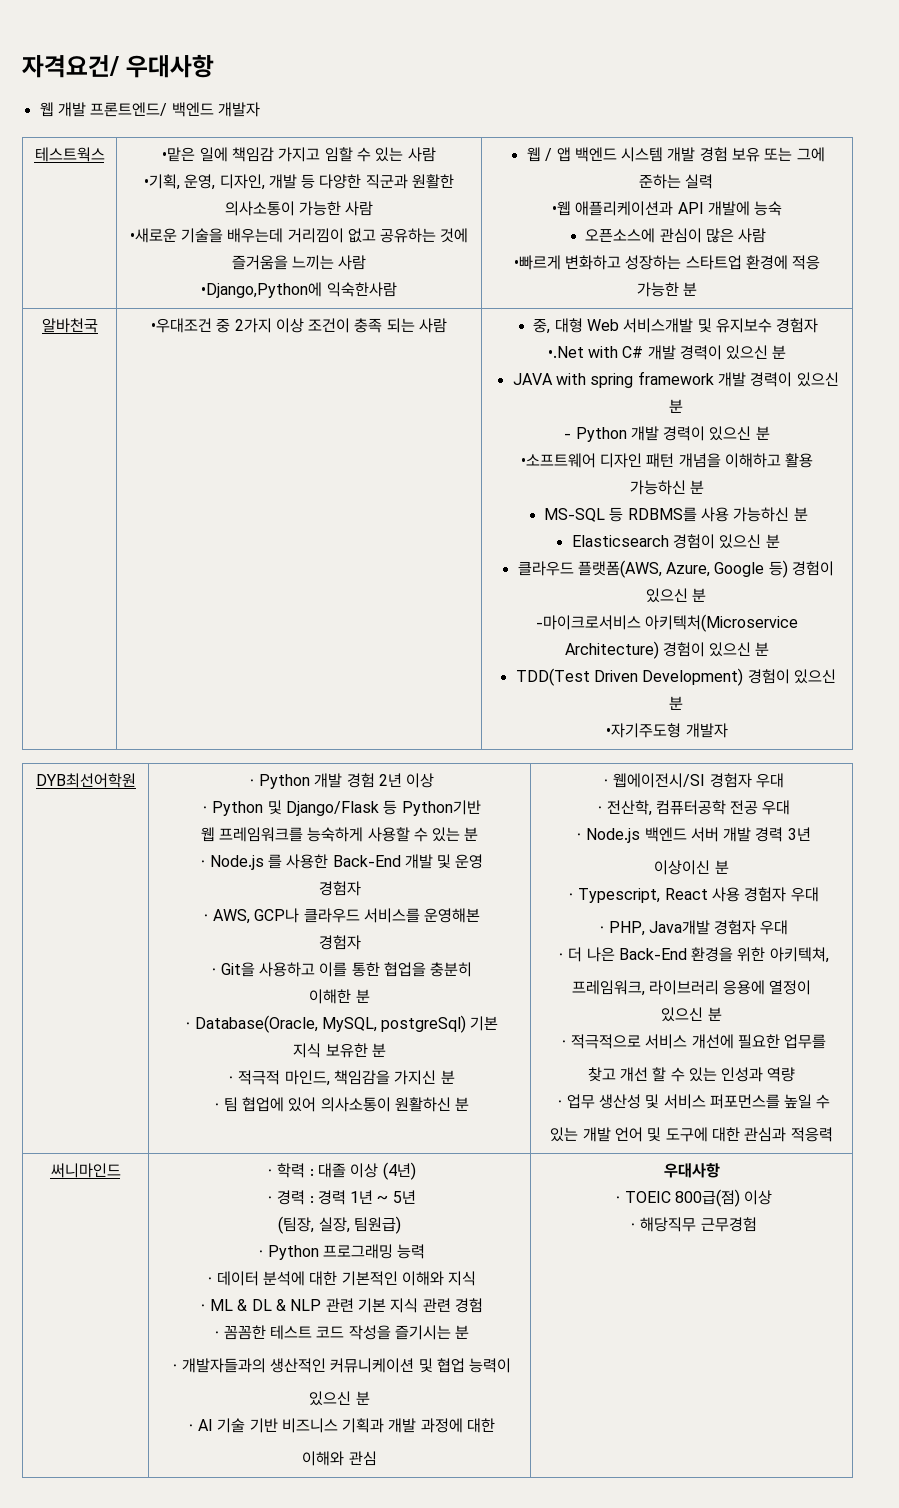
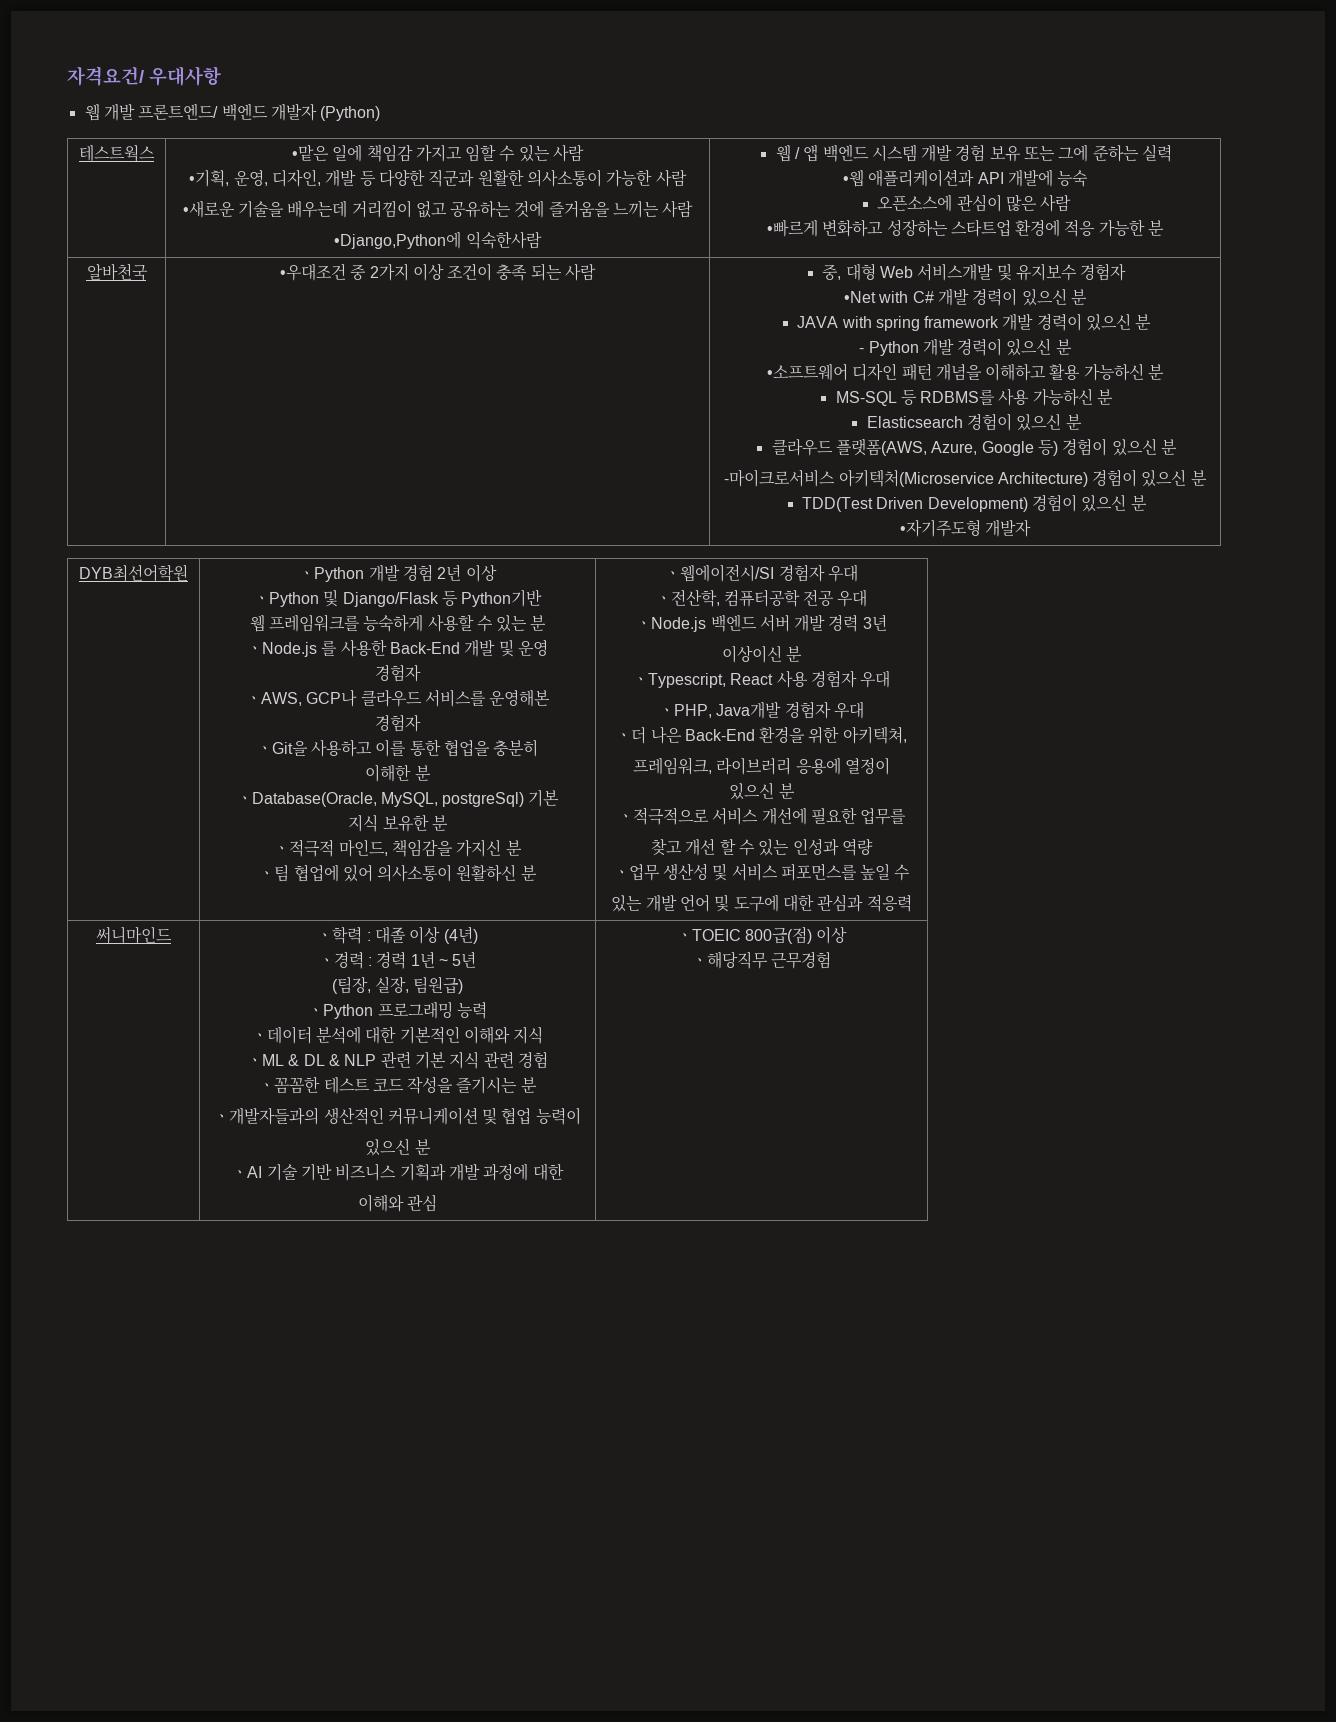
(260, 109) none -> [320,106,381,121] (Python)
[547,346,584,358] •.Net -> [844,291,877,303] •Net
[663,1163,720,1178] 우대사항 // -> (438, 1203) none

